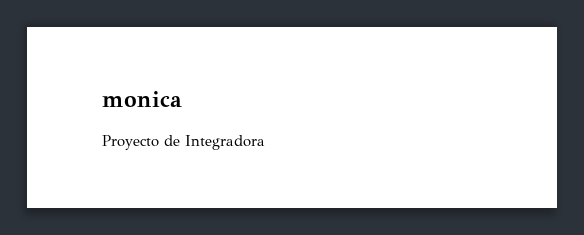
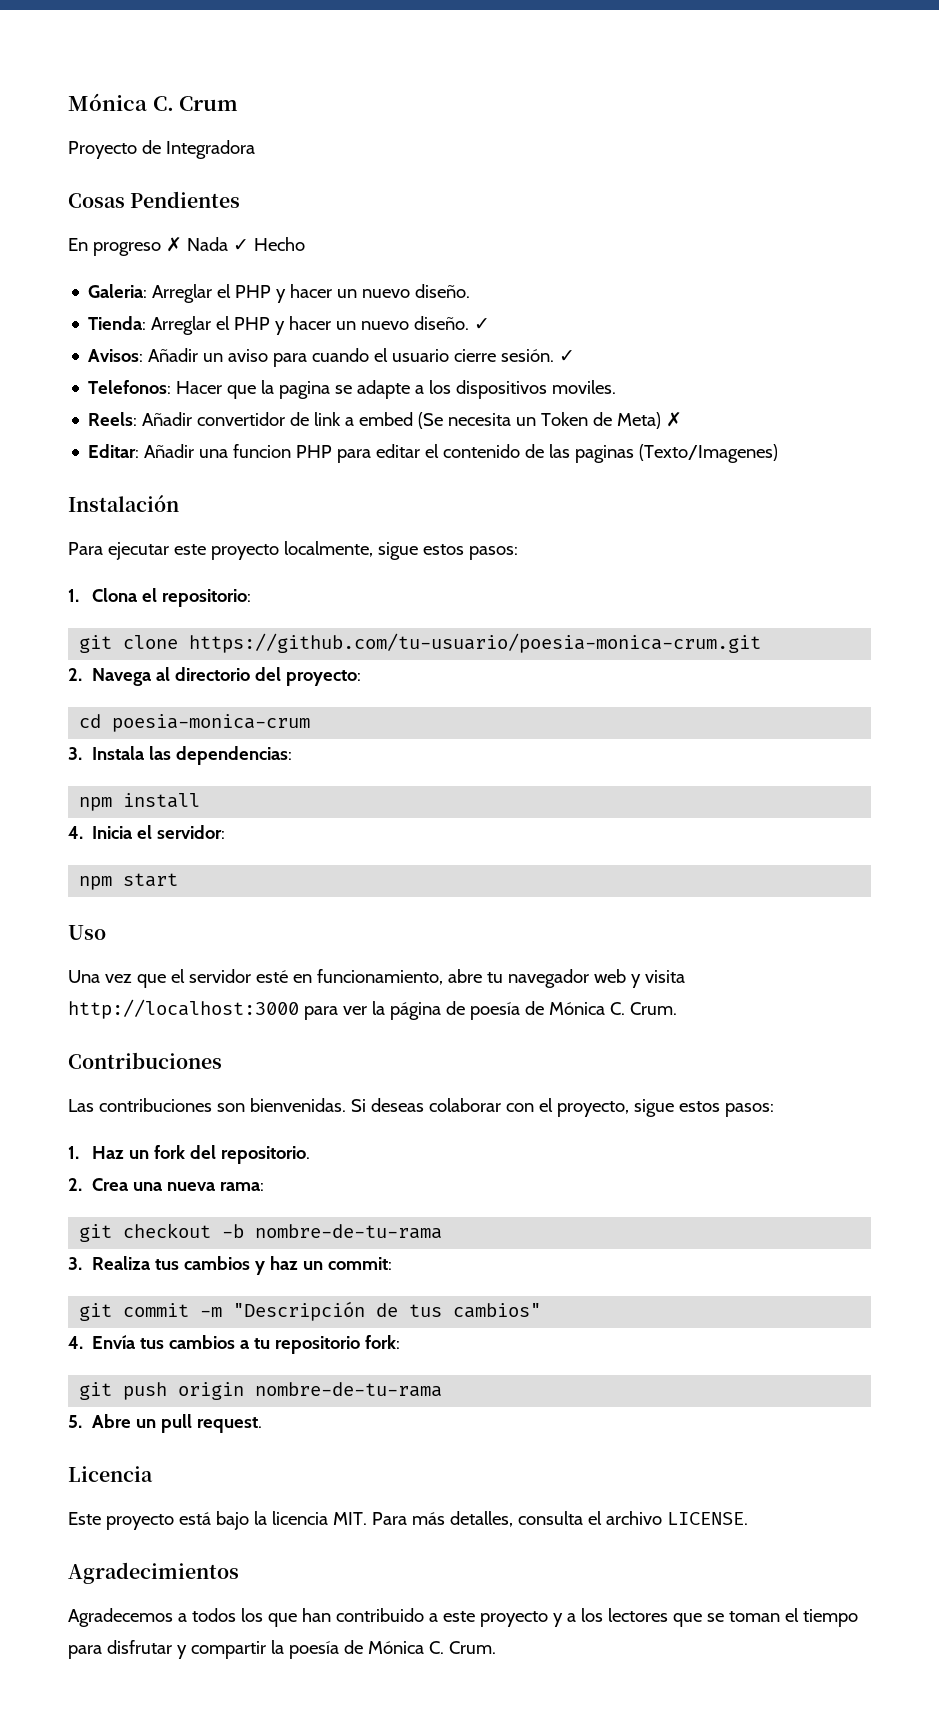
[102,91,182,107] monica -> [68,93,239,111] Mónica C. Crum
(265, 142) none -> [68,191,241,208] [68,237,305,256] [88,284,471,303] [88,316,491,335] [88,348,576,367] [88,380,617,399] [88,412,683,429] [88,444,779,463] [68,495,179,512] [68,541,518,560] [68,588,252,607] [79,633,762,653] [68,667,362,686] [79,714,311,732] [68,746,293,765] [79,793,201,811] [68,825,226,839] [79,873,179,890] [68,925,106,940] [68,969,685,988] [68,999,677,1020] [68,1052,222,1069] [68,1098,774,1117] [68,1145,311,1164] [68,1178,265,1191] [79,1223,443,1242] [68,1256,393,1275] [79,1301,542,1321] [68,1335,401,1354] [79,1382,443,1400] [68,1414,263,1433] [68,1466,153,1482] [68,1511,748,1530] [68,1562,239,1584] [68,1608,858,1627] [68,1640,496,1659] // Cosas Pendientes // En progreso ✗ Nada ✓ Hecho // Galeria: Arreglar el PHP y hacer un nuevo diseño. // Tienda: Arreglar el PHP y hacer un nuevo diseño. ✓ // Avisos: Añadir un aviso para cuando el usuario cierre sesión. ✓ // Telefonos: Hacer que la pagina se adapte a los dispositivos moviles. // Reels: Añadir convertidor de link a embed (Se necesita un Token de Meta) ✗ // Editar: Añadir una funcion PHP para editar el contenido de las paginas (Texto/Imagenes) // Instalación // Para ejecutar este proyecto localmente, sigue estos pasos: // 1. Clona el repositorio: // git clone https://github.com/tu-usuario/poesia-monica-crum.git // 2. Navega al directorio del proyecto: // cd poesia-monica-crum // 3. Instala las dependencias: // npm install // 4. Inicia el servidor: // npm start // Uso // Una vez que el servidor esté en funcionamiento, abre tu navegador web y visita http://localhost:3000 para ver la página de poesía de Mónica C. Crum. // Contribuciones // Las contribuciones son bienvenidas. Si deseas colaborar con el proyecto, sigue estos pasos: // 1. Haz un fork del repositorio. // 2. Crea una nueva rama: // git checkout -b nombre-de-tu-rama // 3. Realiza tus cambios y haz un commit: // git commit -m "Descripción de tus cambios" // 4. Envía tus cambios a tu repositorio fork: // git push origin nombre-de-tu-rama // 5. Abre un pull request. // Licencia // Este proyecto está bajo la licencia MIT. Para más detalles, consulta el archivo LICENSE. // Agradecimientos // Agradecemos a todos los que han contribuido a este proyecto y a los lectores que se toman el tiempo para disfrutar y compartir la poesía de Mónica C. Crum.

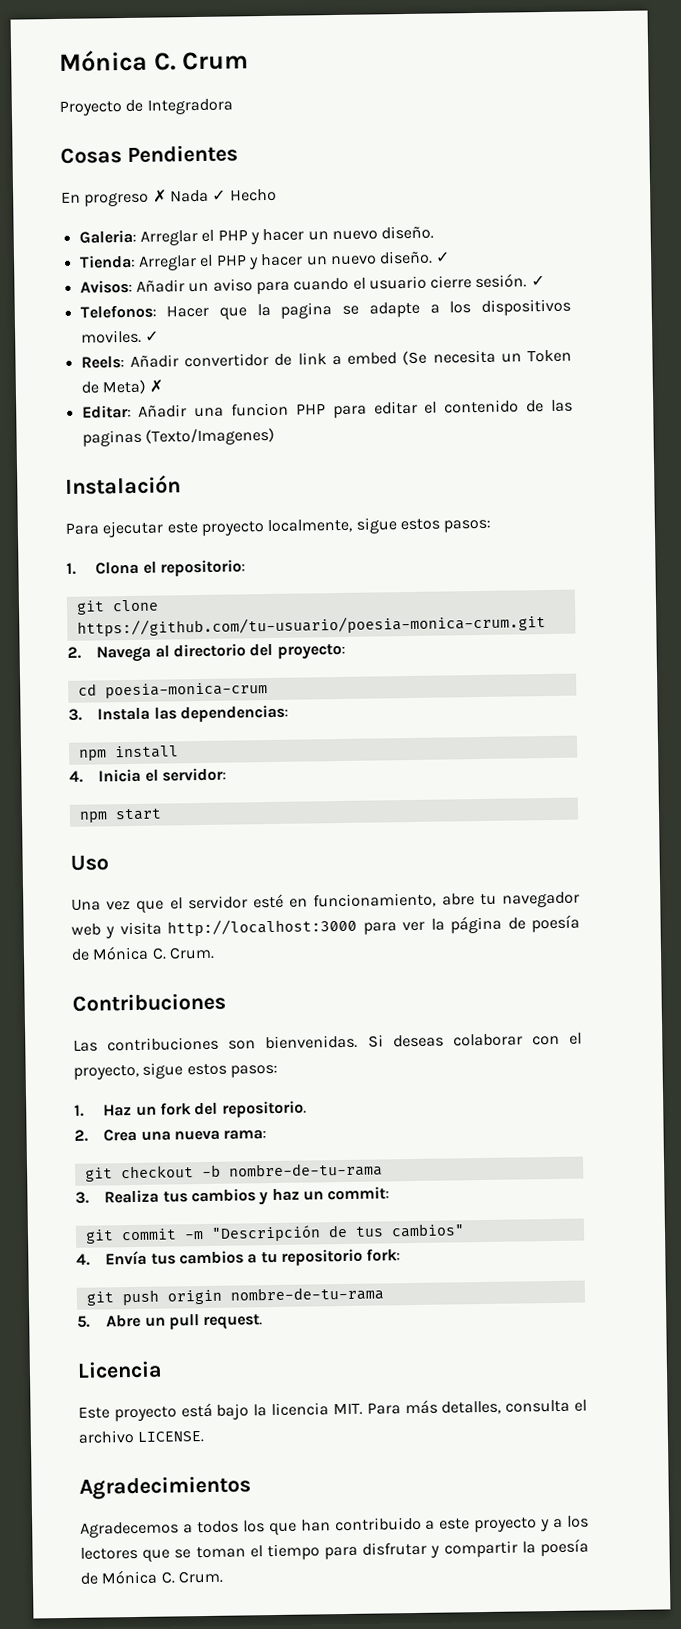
(617, 387) none -> [144,330,159,342] ✓

